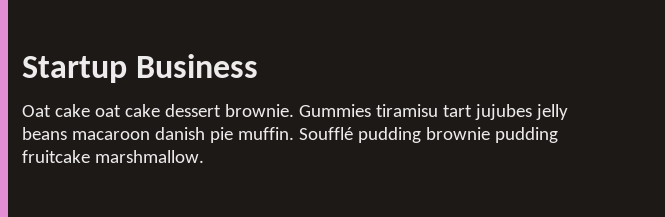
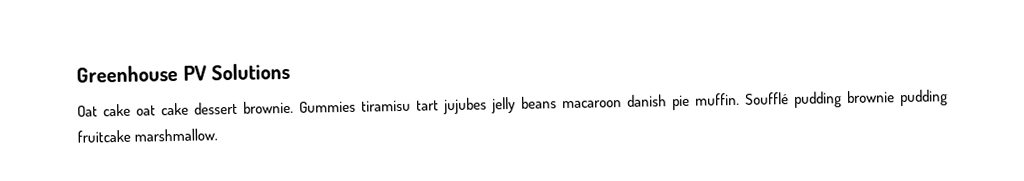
[22,54,259,83] Startup Business -> [76,62,291,83] Greenhouse PV Solutions

